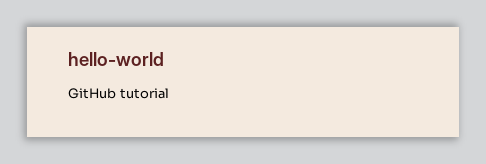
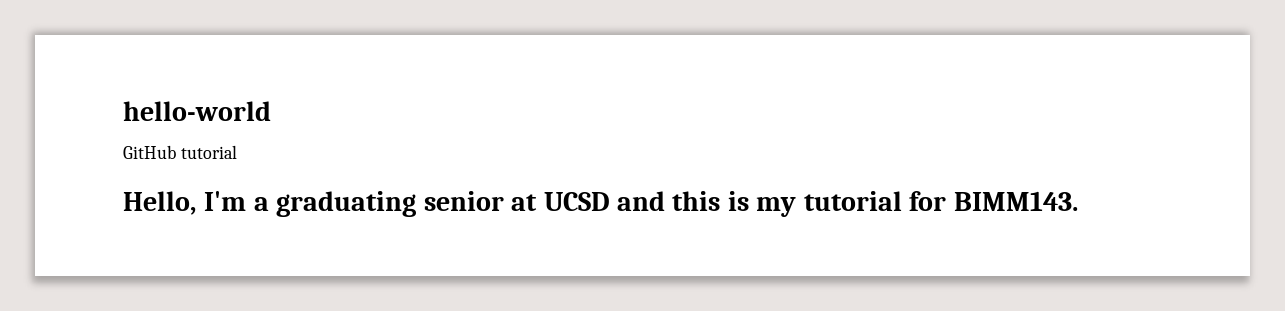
(169, 93) none -> [123,191,1078,217] // Hello, I'm a graduating senior at UCSD and this is my tutorial for BIMM143.

